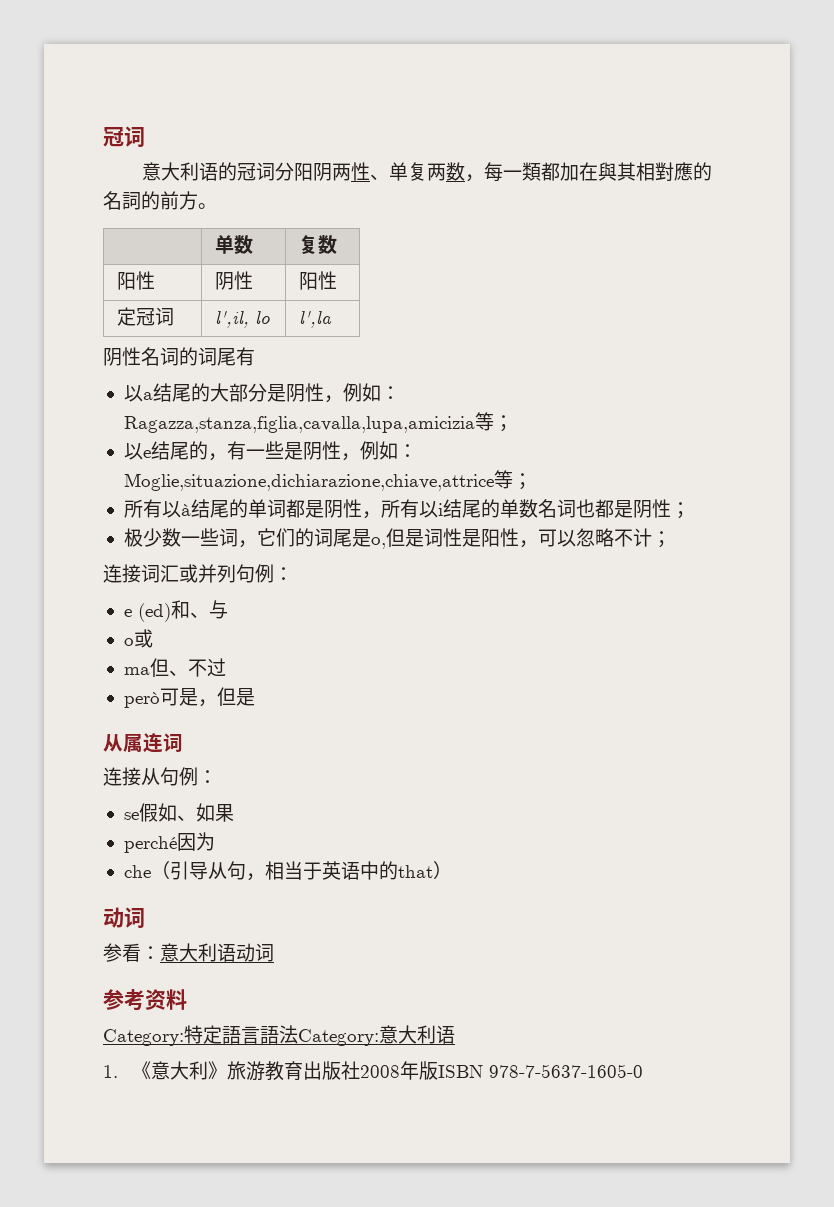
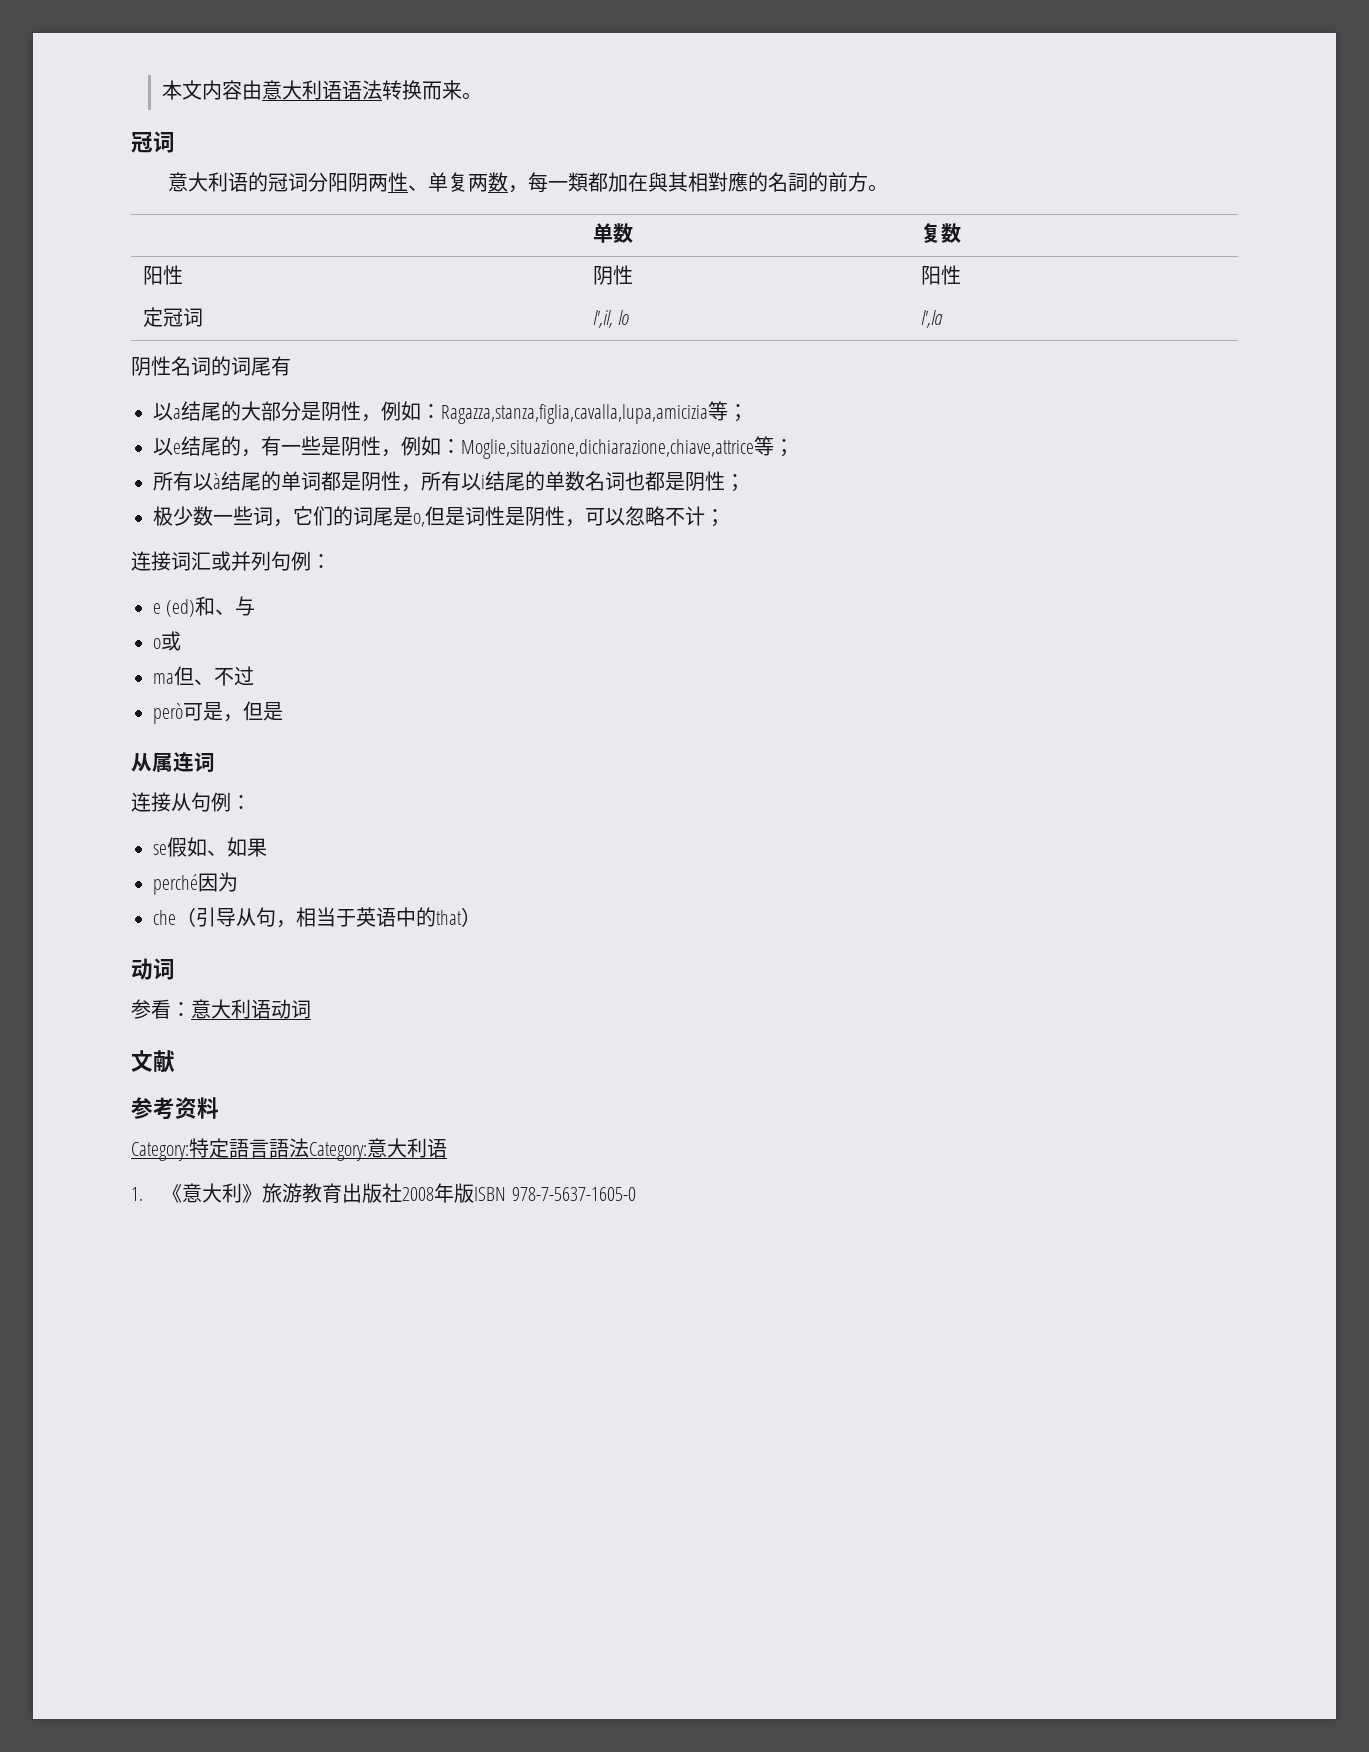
(103, 137) none -> [162,80,483,100] 本文内容由意大利语语法转换而来。 //
[480,528,500,547] 阳 -> [525,506,545,526] 阴
(274, 952) none -> [131,1050,175,1073] // 文献

